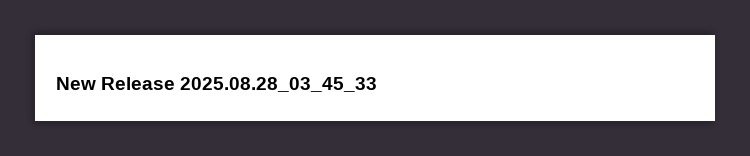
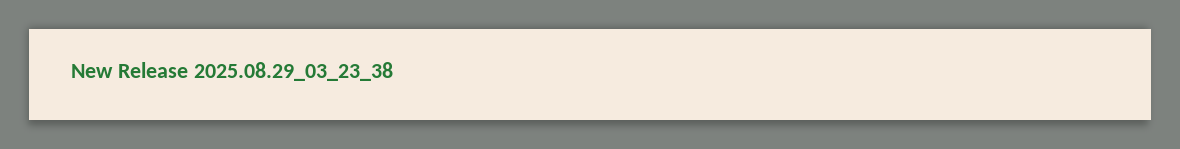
[180,77,378,92] 2025.08.28_03_45_33 -> [193,62,393,81] 2025.08.29_03_23_38

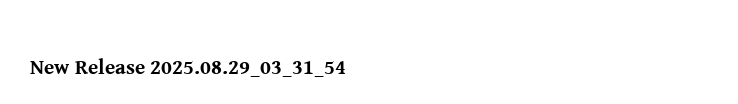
[193,62,393,81] 2025.08.29_03_23_38 -> [150,61,347,77] 2025.08.29_03_31_54

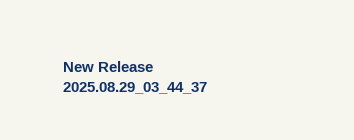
[150,61,347,77] 2025.08.29_03_31_54 -> [63,82,207,94] 2025.08.29_03_44_37

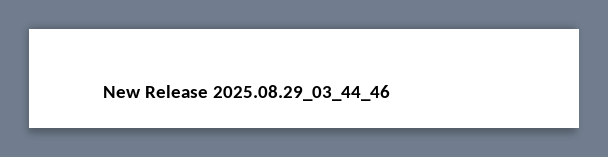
[63,82,207,94] 2025.08.29_03_44_37 -> [212,85,390,101] 2025.08.29_03_44_46

